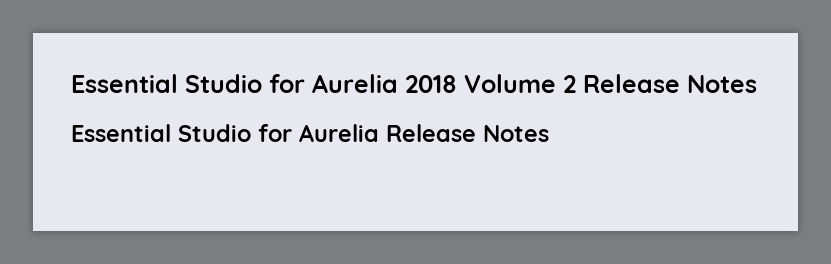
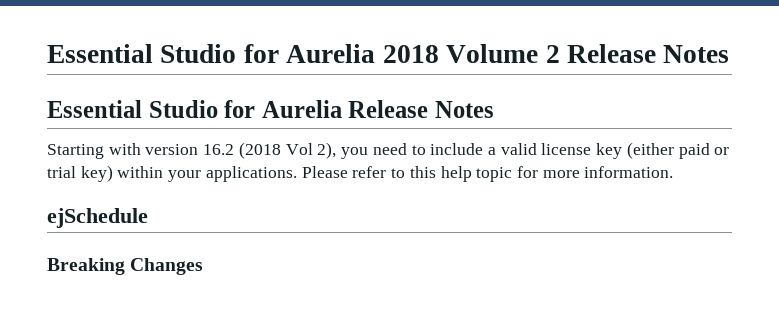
(549, 133) none -> [47,142,730,159] [47,165,674,182] [47,208,148,228] [47,258,204,275] // Starting with version 16.2 (2018 Vol 2), you need to include a valid license key (either paid or trial key) within your applications. Please refer to this help topic for more information. // ejSchedule // Breaking Changes

